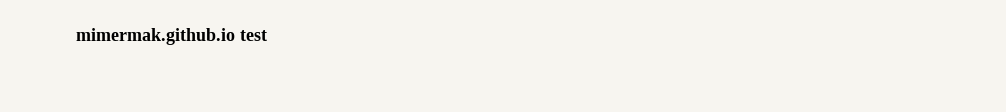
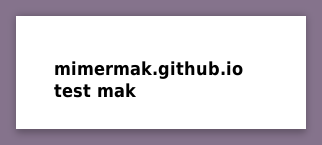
(267, 35) none -> [97,83,137,98] mak

